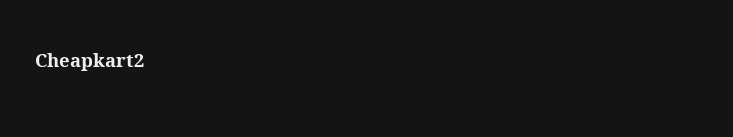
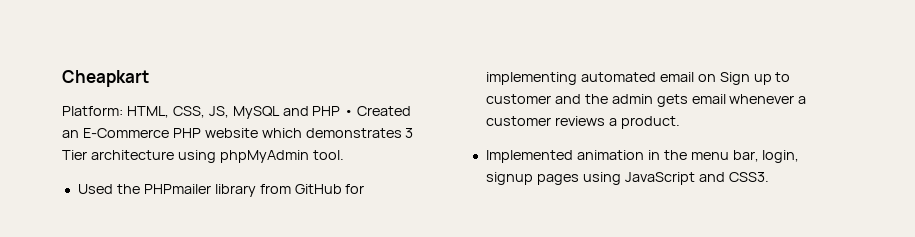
[35,53,144,71] Cheapkart2 -> [62,70,149,87] [62,106,412,119] [62,128,414,138] [62,150,344,163] [77,184,365,197] [485,72,791,85] [485,94,807,107] [485,116,680,129] [485,150,800,163] [485,172,769,185] Cheapkart // Platform: HTML, CSS, JS, MySQL and PHP • Created an E-Commerce PHP website which demonstrates 3 Tier architecture using phpMyAdmin tool. // Used the PHPmailer library from GitHub for implementing automated email on Sign up to customer and the admin gets email whenever a customer reviews a product. // Implemented animation in the menu bar, login, signup pages using JavaScript and CSS3.

